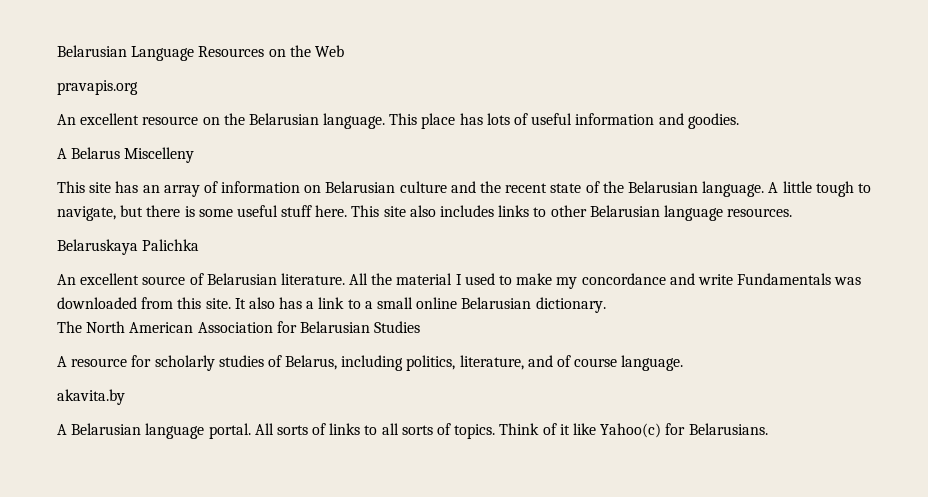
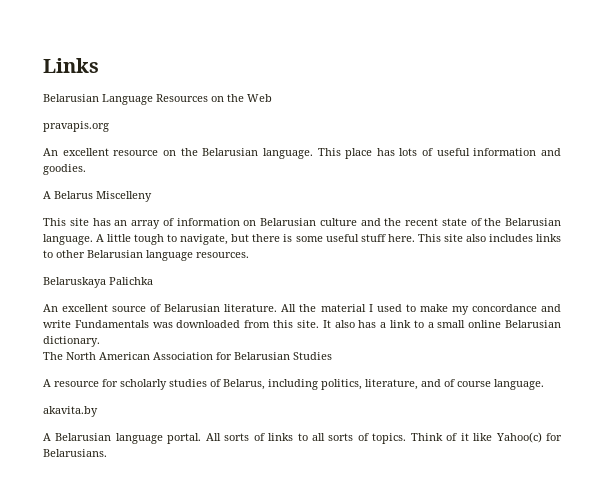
(57, 51) none -> [43,58,99,73] Links //

